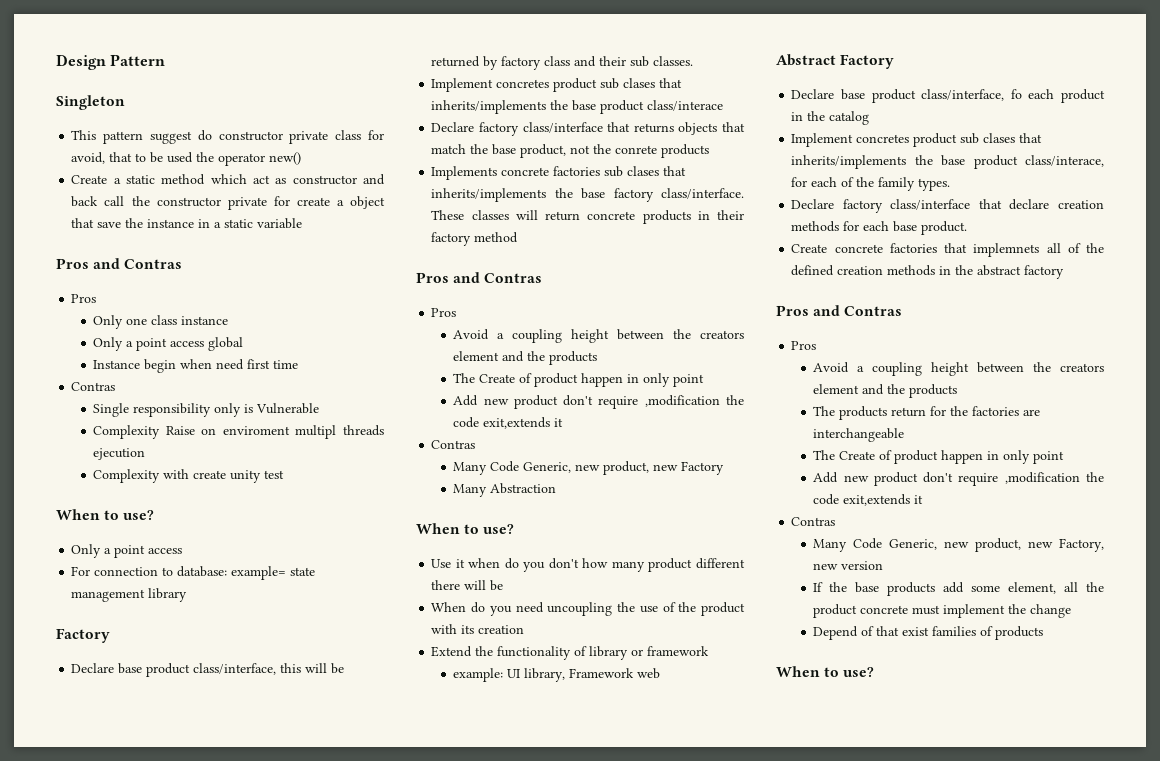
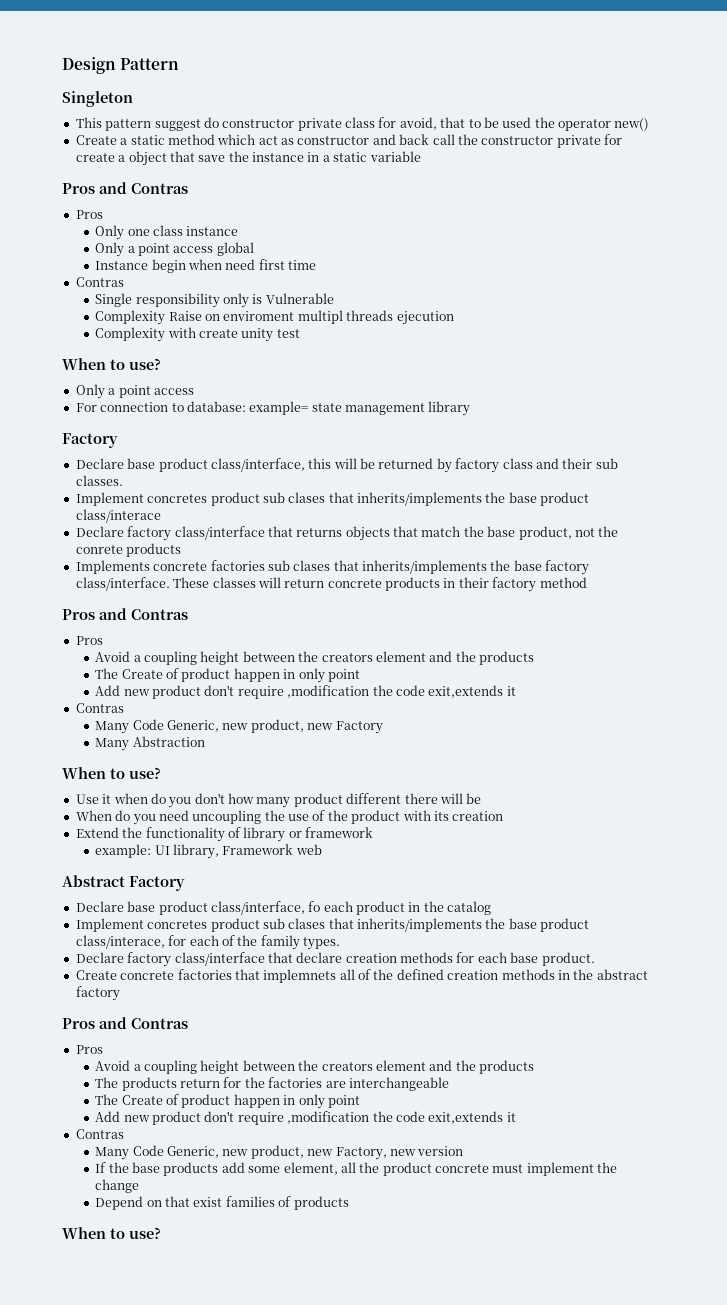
[861,626,875,636] of -> [146,1200,162,1207] on

